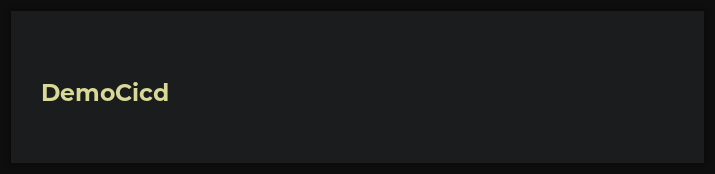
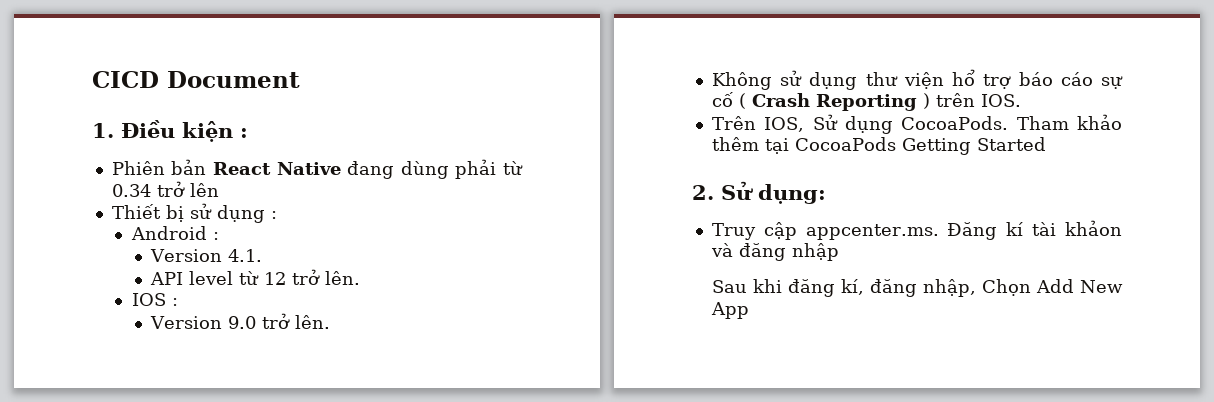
[41,82,169,101] DemoCicd -> [92,71,300,88] [92,120,248,142] [111,159,523,179] [111,181,219,197] [111,203,277,223] [130,226,219,240] [150,249,263,262] [150,269,361,285] [131,293,178,306] [150,313,331,329] [711,69,1123,90] [711,92,1021,111] [711,114,1122,134] [711,137,1046,155] [692,181,826,204] [711,220,1122,240] [710,243,839,261] [711,279,1123,297] [710,302,749,319] CICD Document // 1. Điều kiện : // Phiên bản React Native đang dùng phải từ 0.34 trở lên // Thiết bị sử dụng : // Android : // Version 4.1. // API level từ 12 trở lên. // IOS : // Version 9.0 trở lên. // Không sử dụng thư viện hổ trợ báo cáo sự cố ( Crash Reporting ) trên IOS. // Trên IOS, Sử dụng CocoaPods. Tham khảo thêm tại CocoaPods Getting Started // 2. Sử dụng: // Truy cập appcenter.ms. Đăng kí tài khảon và đăng nhập // Sau khi đăng kí, đăng nhập, Chọn Add New App

